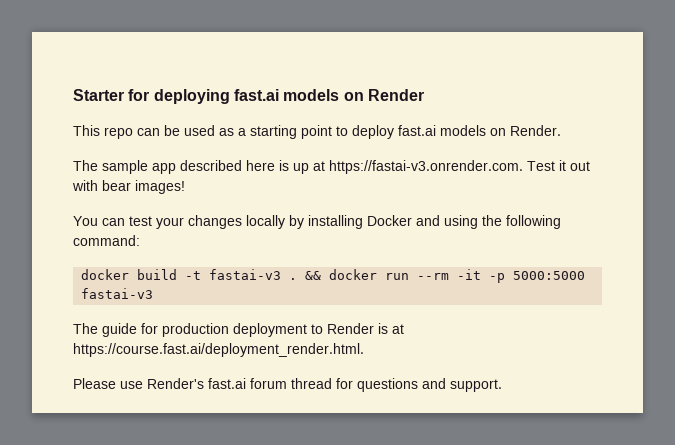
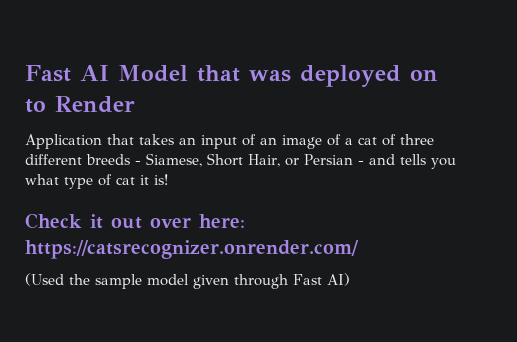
[73,89,424,104] [73,125,561,139] [73,160,590,174] [72,180,185,194] [73,215,561,229] [73,235,140,246] [81,269,586,283] [81,288,154,299] [73,323,404,337] [73,343,364,357] [73,378,502,392] Starter for deploying fast.ai models on Render // This repo can be used as a starting point to deploy fast.ai models on Render. // The sample app described here is up at https://fastai-v3.onrender.com. Test it out with bear images! // You can test your changes locally by installing Docker and using the following command: // docker build -t fastai-v3 . && docker run --rm -it -p 5000:5000 fastai-v3 // The guide for production deployment to Render is at https://course.fast.ai/deployment_render.html. // Please use Render's fast.ai forum thread for questions and support. -> [25,65,438,87] [25,96,135,113] [25,134,434,149] [25,153,456,169] [25,174,168,189] [25,213,245,229] [25,240,359,259] [25,273,350,289] Fast AI Model that was deployed on to Render // Application that takes an input of an image of a cat of three different breeds - Siamese, Short Hair, or Persian - and tells you what type of cat it is! // Check it out over here: https://catsrecognizer.onrender.com/ // (Used the sample model given through Fast AI)

